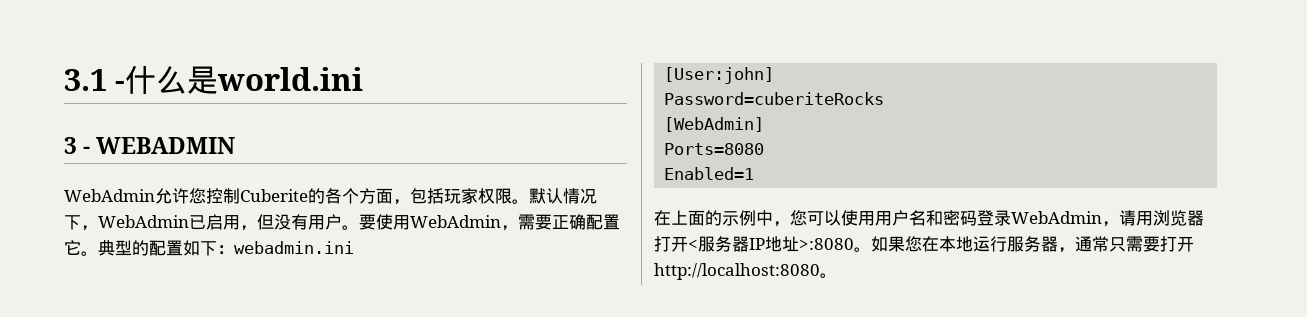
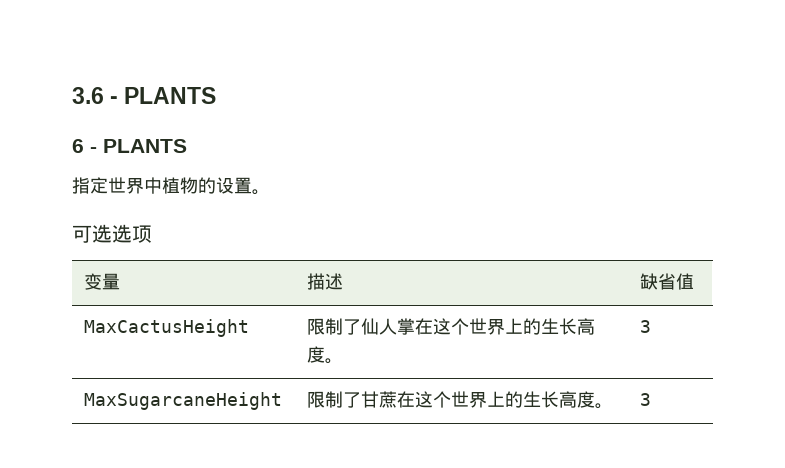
[64,65,364,95] [64,137,236,154] [64,188,597,205] [64,214,620,231] [64,240,354,256] [664,67,775,84] [664,92,885,105] [664,117,765,132] [664,143,765,155] [664,167,755,180] [654,210,1204,227] [654,236,1194,253] [654,263,837,280] 3.1 -什么是world.ini // 3 - WEBADMIN // WebAdmin允许您控制Cuberite的各个方面，包括玩家权限。默认情况下，WebAdmin已启用，但没有用户。要使用WebAdmin，需要正确配置它。典型的配置如下：webadmin.ini // [User:john] // Password=cuberiteRocks // [WebAdmin] // Ports=8080 // Enabled=1 // 在上面的示例中，您可以使用用户名和密码登录WebAdmin，请用浏览器打开<服务器IP地址>:8080。如果您在本地运行服务器，通常只需要打开http://localhost:8080。 -> [72,87,217,104] [72,139,187,153] [72,177,270,195] [72,224,152,243] [84,273,121,290] [307,273,344,290] [640,273,695,290] [84,319,250,337] [307,318,596,335] [307,346,344,364] [640,320,652,333] [84,392,283,410] [307,391,614,409] [640,393,652,406] 3.6 - PLANTS // 6 - PLANTS // 指定世界中植物的设置。 // 可选选项 // 变量 | 描述 | 缺省值 // MaxCactusHeight | 限制了仙人掌在这个世界上的生长高度。 | 3 // MaxSugarcaneHeight | 限制了甘蔗在这个世界上的生长高度。 | 3

